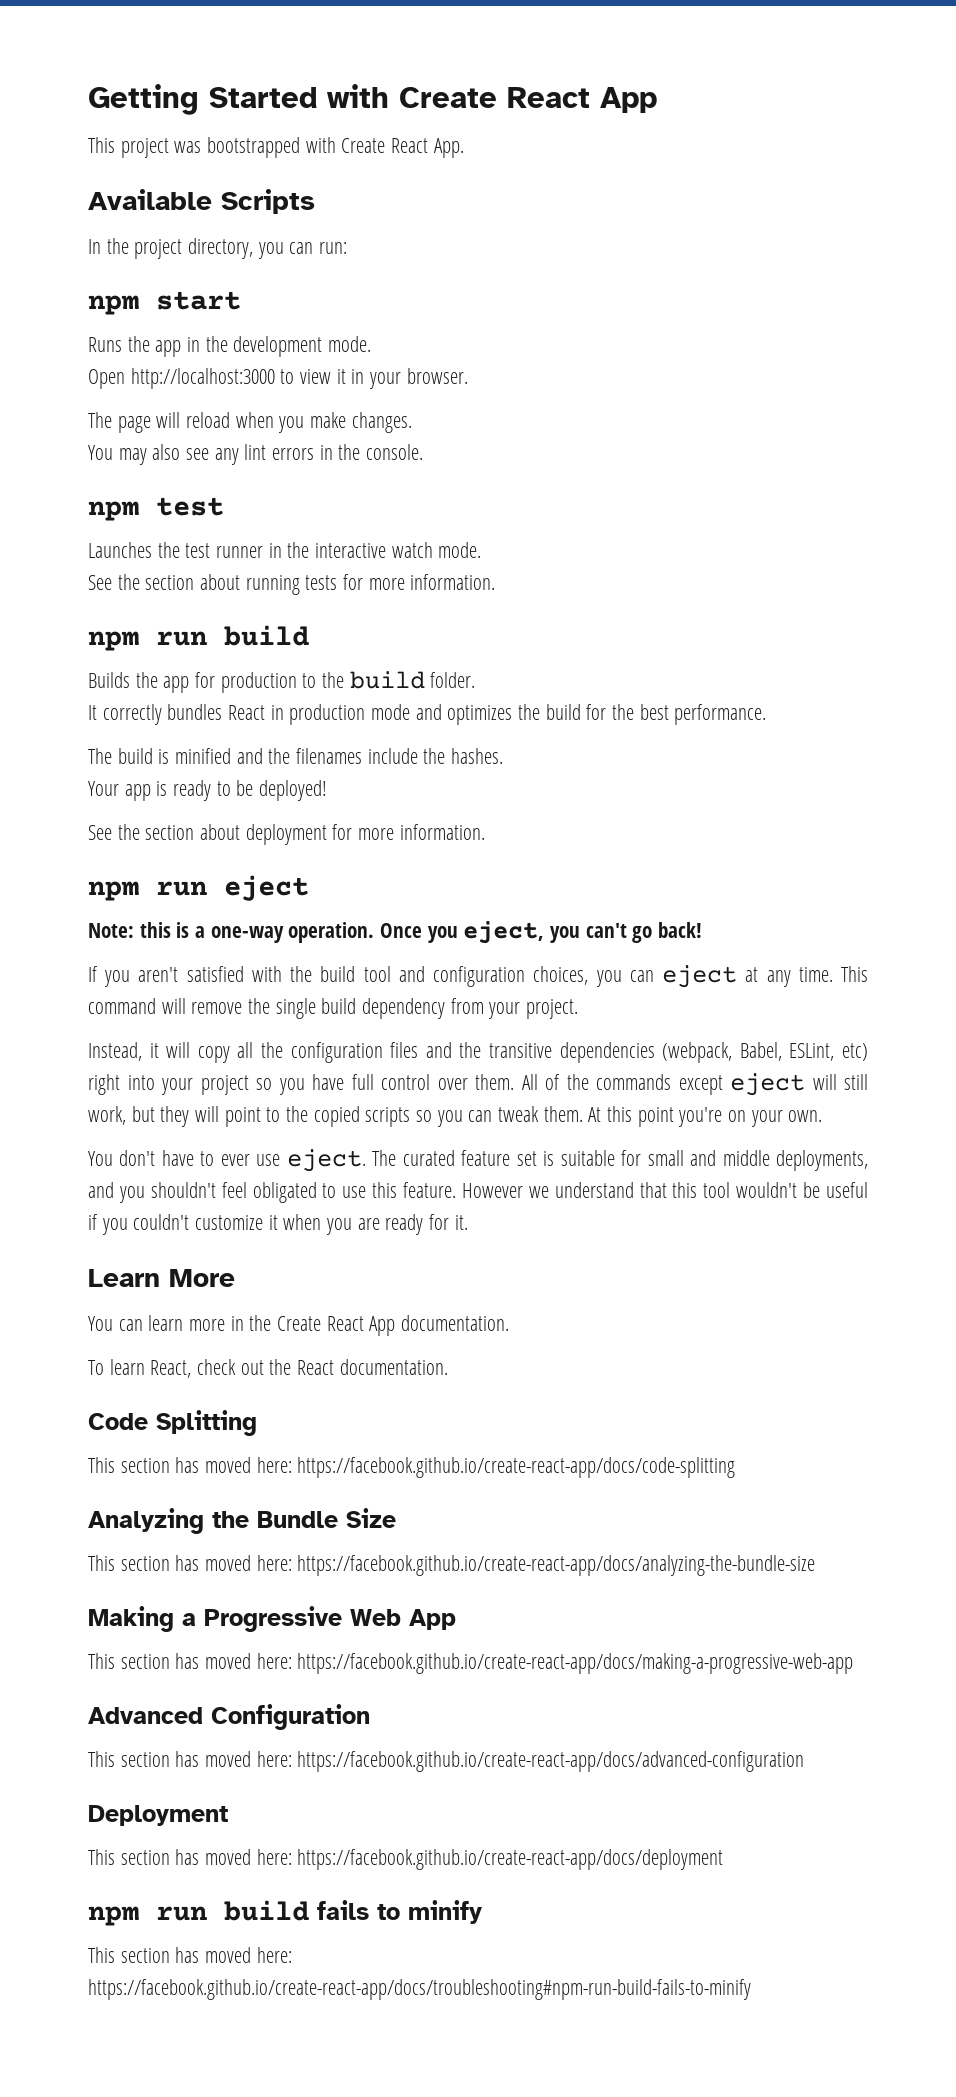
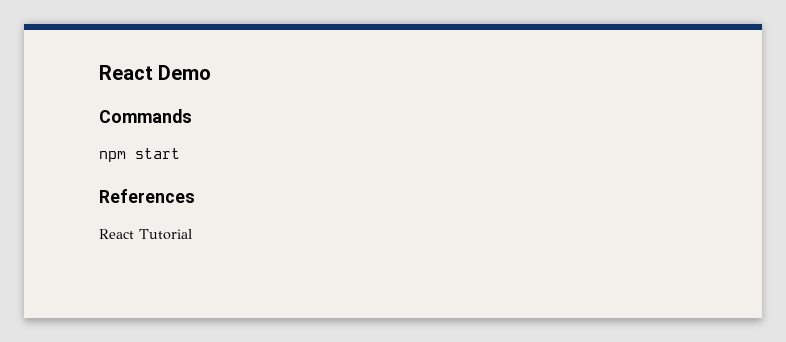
[88,84,657,115] [88,137,464,158] [88,189,315,214] [88,238,348,259] [88,291,241,315] [88,336,372,357] [88,368,468,389] [88,412,412,433] [88,444,424,465] [88,497,224,521] [88,542,482,558] [88,574,496,595] [88,625,309,651] [88,671,476,693] [88,704,767,725] [88,748,504,764] [88,780,328,801] [88,824,485,845] [88,875,309,901] [88,921,703,944] [88,965,869,988] [88,998,579,1019] [88,1042,869,1063] [88,1073,868,1096] [88,1106,823,1127] [88,1149,869,1172] [88,1182,868,1203] [88,1214,468,1235] [88,1269,235,1287] [88,1315,510,1336] [88,1359,448,1378] [88,1410,257,1436] [88,1457,736,1478] [88,1508,396,1534] [88,1555,816,1576] [88,1606,456,1632] [88,1653,854,1674] [88,1704,370,1730] [88,1751,805,1772] [88,1805,228,1826] [88,1849,724,1870] [88,1900,482,1926] [88,1947,292,1963] [88,1979,751,2000] Getting Started with Create React App // This project was bootstrapped with Create React App. // Available Scripts // In the project directory, you can run: // npm start // Runs the app in the development mode. // Open http://localhost:3000 to view it in your browser. // The page will reload when you make changes. // You may also see any lint errors in the console. // npm test // Launches the test runner in the interactive watch mode. // See the section about running tests for more information. // npm run build // Builds the app for production to the build folder. // It correctly bundles React in production mode and optimizes the build for the best performance. // The build is minified and the filenames include the hashes. // Your app is ready to be deployed! // See the section about deployment for more information. // npm run eject // Note: this is a one-way operation. Once you eject, you can't go back! // If you aren't satisfied with the build tool and configuration choices, you can eject at any time. This command will remove the single build dependency from your project. // Instead, it will copy all the configuration files and the transitive dependencies (webpack, Babel, ESLint, etc) right into your project so you have full control over them. All of the commands except eject will still work, but they will point to the copied scripts so you can tweak them. At this point you're on your own. // You don't have to ever use eject. The curated feature set is suitable for small and middle deployments, and you shouldn't feel obligated to use this feature. However we understand that this tool wouldn't be useful if you couldn't customize it when you are ready for it. // Learn More // You can learn more in the Create React App documentation. // To learn React, check out the React documentation. // Code Splitting // This section has moved here: https://facebook.github.io/create-react-app/docs/code-splitting // Analyzing the Bundle Size // This section has moved here: https://facebook.github.io/create-react-app/docs/analyzing-the-bundle-size // Making a Progressive Web App // This section has moved here: https://facebook.github.io/create-react-app/docs/making-a-progressive-web-app // Advanced Configuration // This section has moved here: https://facebook.github.io/create-react-app/docs/advanced-configuration // Deployment // This section has moved here: https://facebook.github.io/create-react-app/docs/deployment // npm run build fails to minify // This section has moved here: https://facebook.github.io/create-react-app/docs/troubleshooting#npm-run-build-fails-to-minify -> [99,65,212,80] [99,109,192,123] [99,148,180,162] [99,189,195,203] [99,229,192,240] React Demo // Commands // npm start // References // React Tutorial

